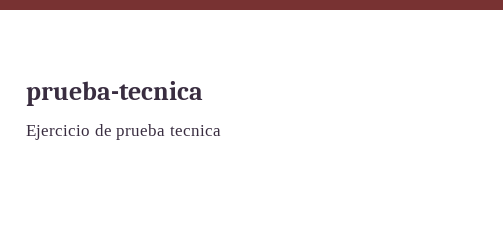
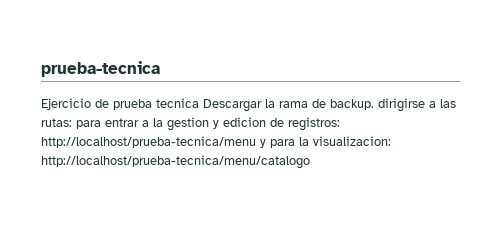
(221, 130) none -> [203,98,456,112] [41,117,340,131] [41,136,391,148] [41,155,310,169] Descargar la rama de backup. dirigirse a las rutas: para entrar a la gestion y edicion de registros: http://localhost/prueba-tecnica/menu y para la visualizacion: http://localhost/prueba-tecnica/menu/catalogo

